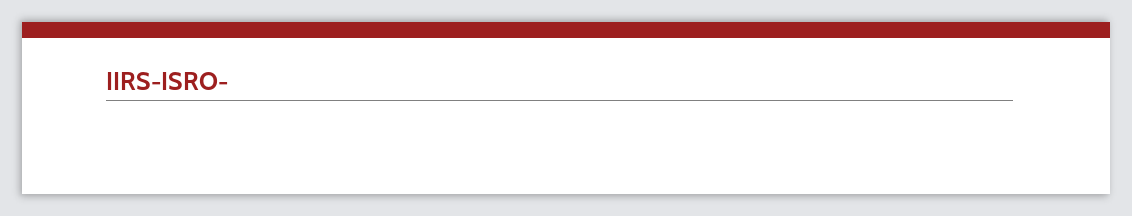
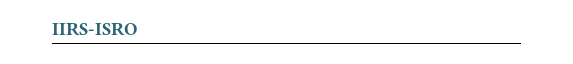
[106,72,228,90] IIRS-ISRO- -> [52,22,138,36] IIRS-ISRO

